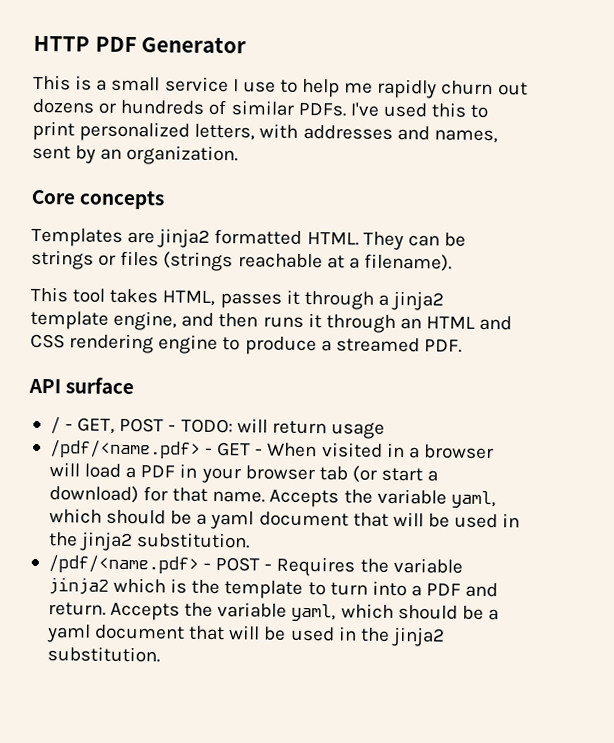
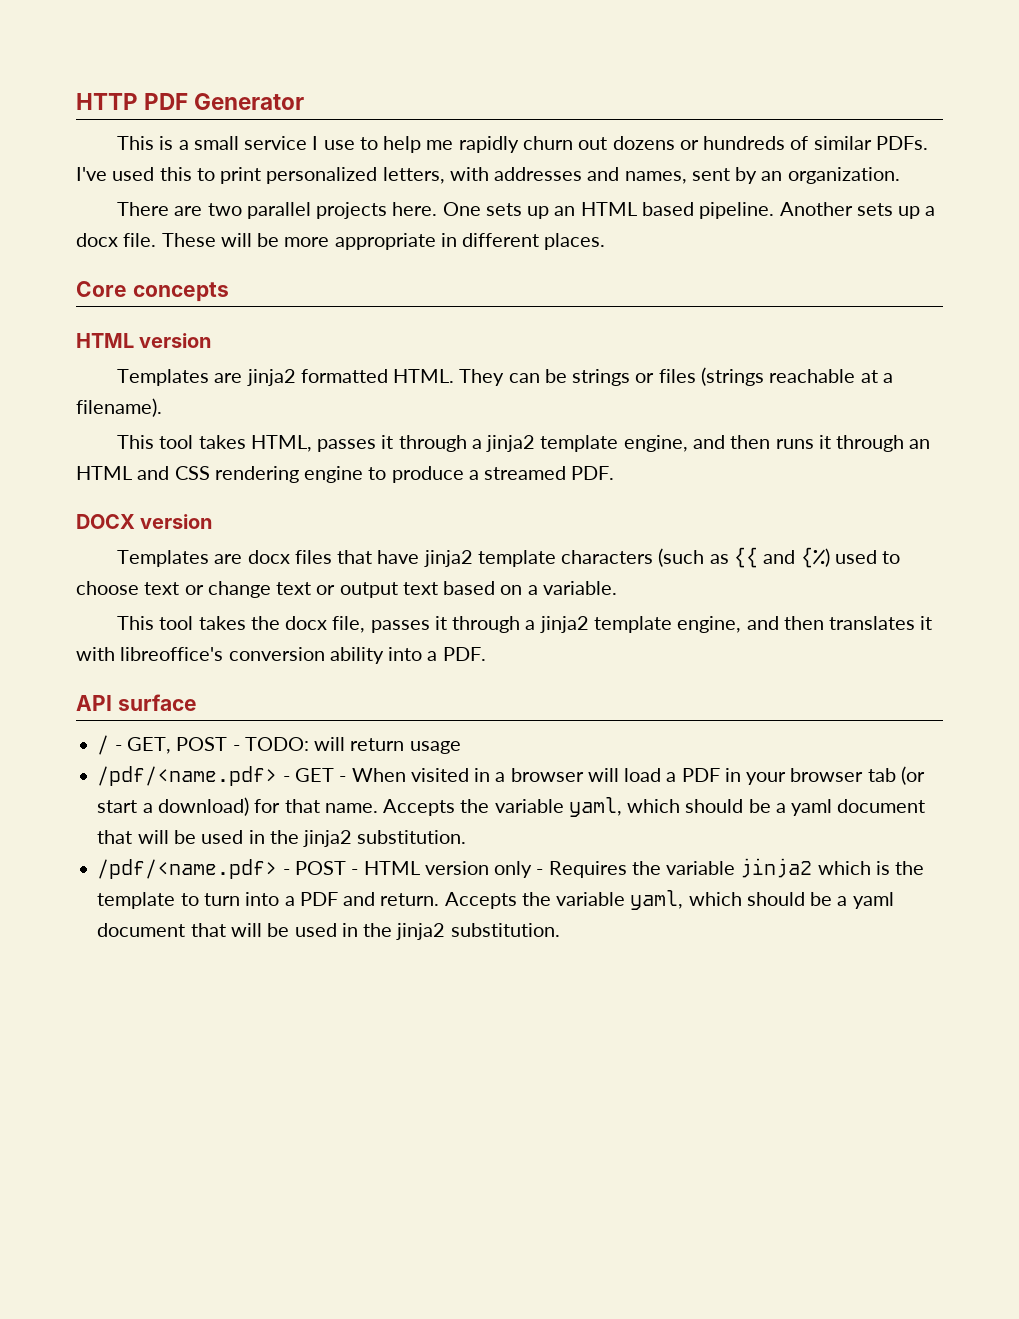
(239, 155) none -> [117,202,936,219] [76,233,606,250] // There are two parallel projects here. One sets up an HTML based pipeline. Another sets up a docx file. These will be more appropriate in different places.
(166, 200) none -> [76,333,212,348] // HTML version
(462, 346) none -> [76,514,213,529] [117,547,901,568] [76,581,617,598] [117,616,933,633] [76,647,486,664] // DOCX version // Templates are docx files that have jinja2 template characters (such as {{ and {%) used to choose text or change text or output text based on a variable. // This tool takes the docx file, passes it through a jinja2 template engine, and then translates it with libreoffice's conversion ability into a PDF.
(273, 567) none -> [363,861,544,878] HTML version only -

